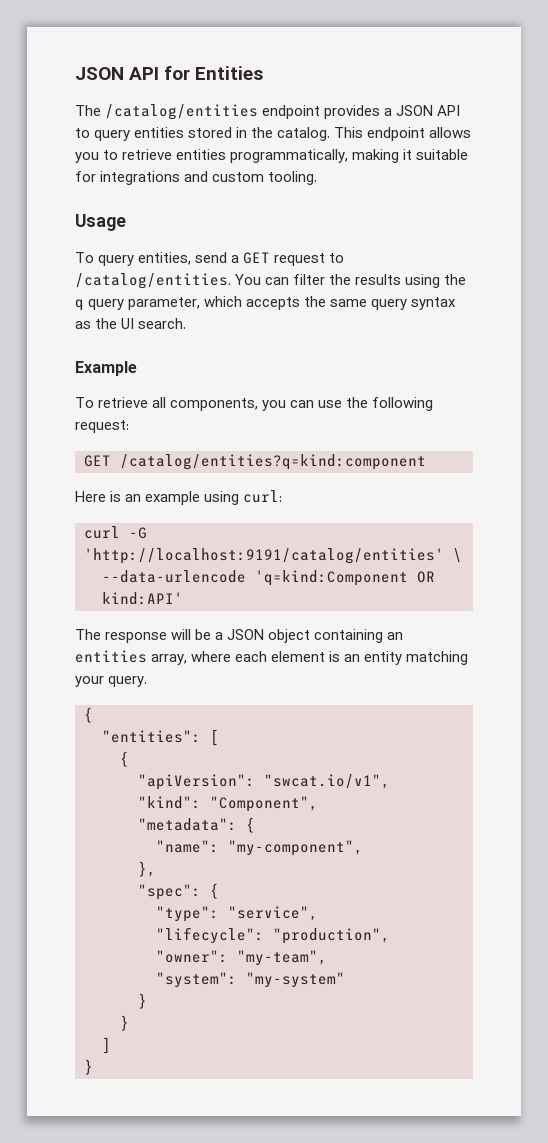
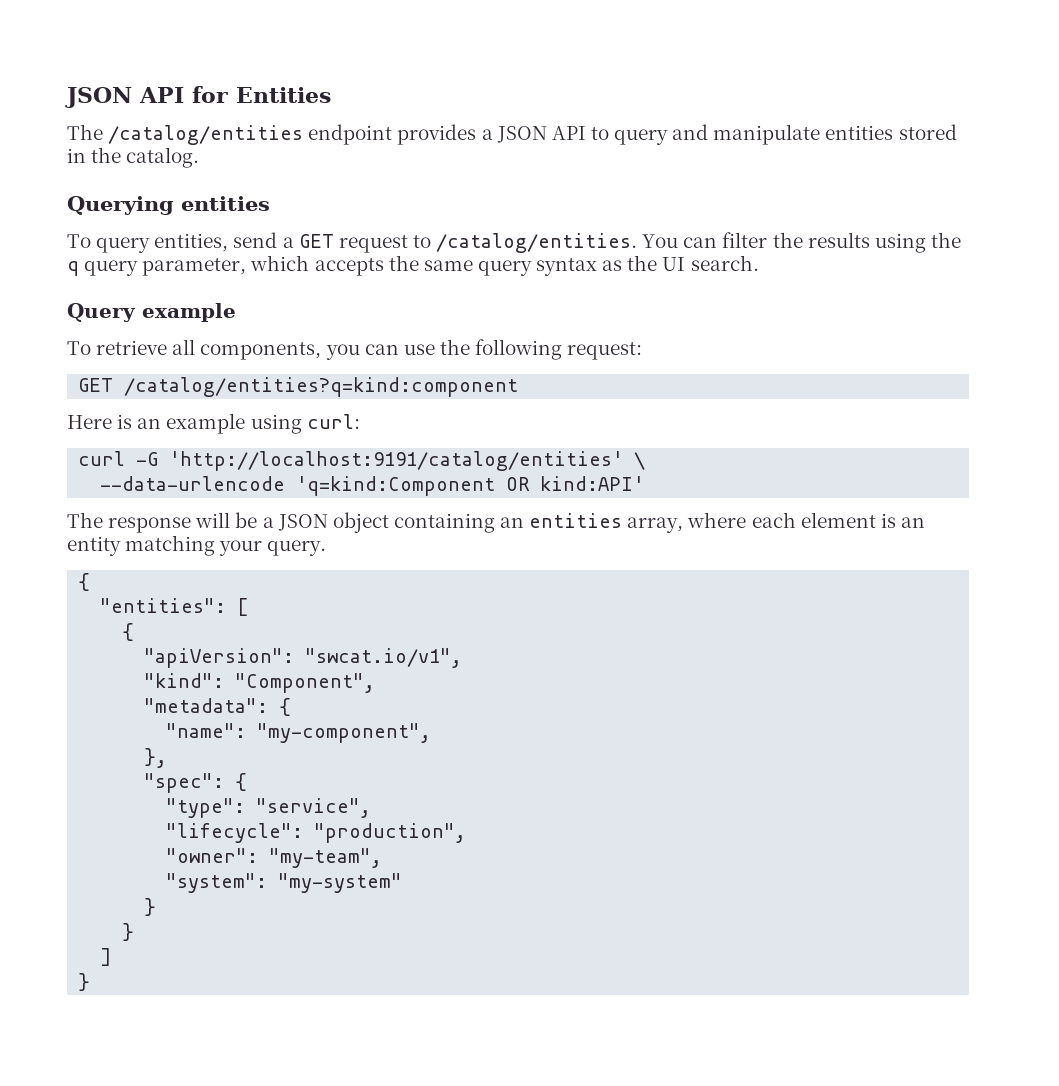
(131, 135) none -> [672,124,821,145] and manipulate
[334,127,472,141] [75,149,469,163] [75,171,318,185] [75,214,126,231] This endpoint allows you to retrieve entities programmatically, making it suitable for integrations and custom tooling. // Usage -> [67,196,270,215] // Querying entities
[75,361,137,376] Example -> [67,303,236,322] Query example

